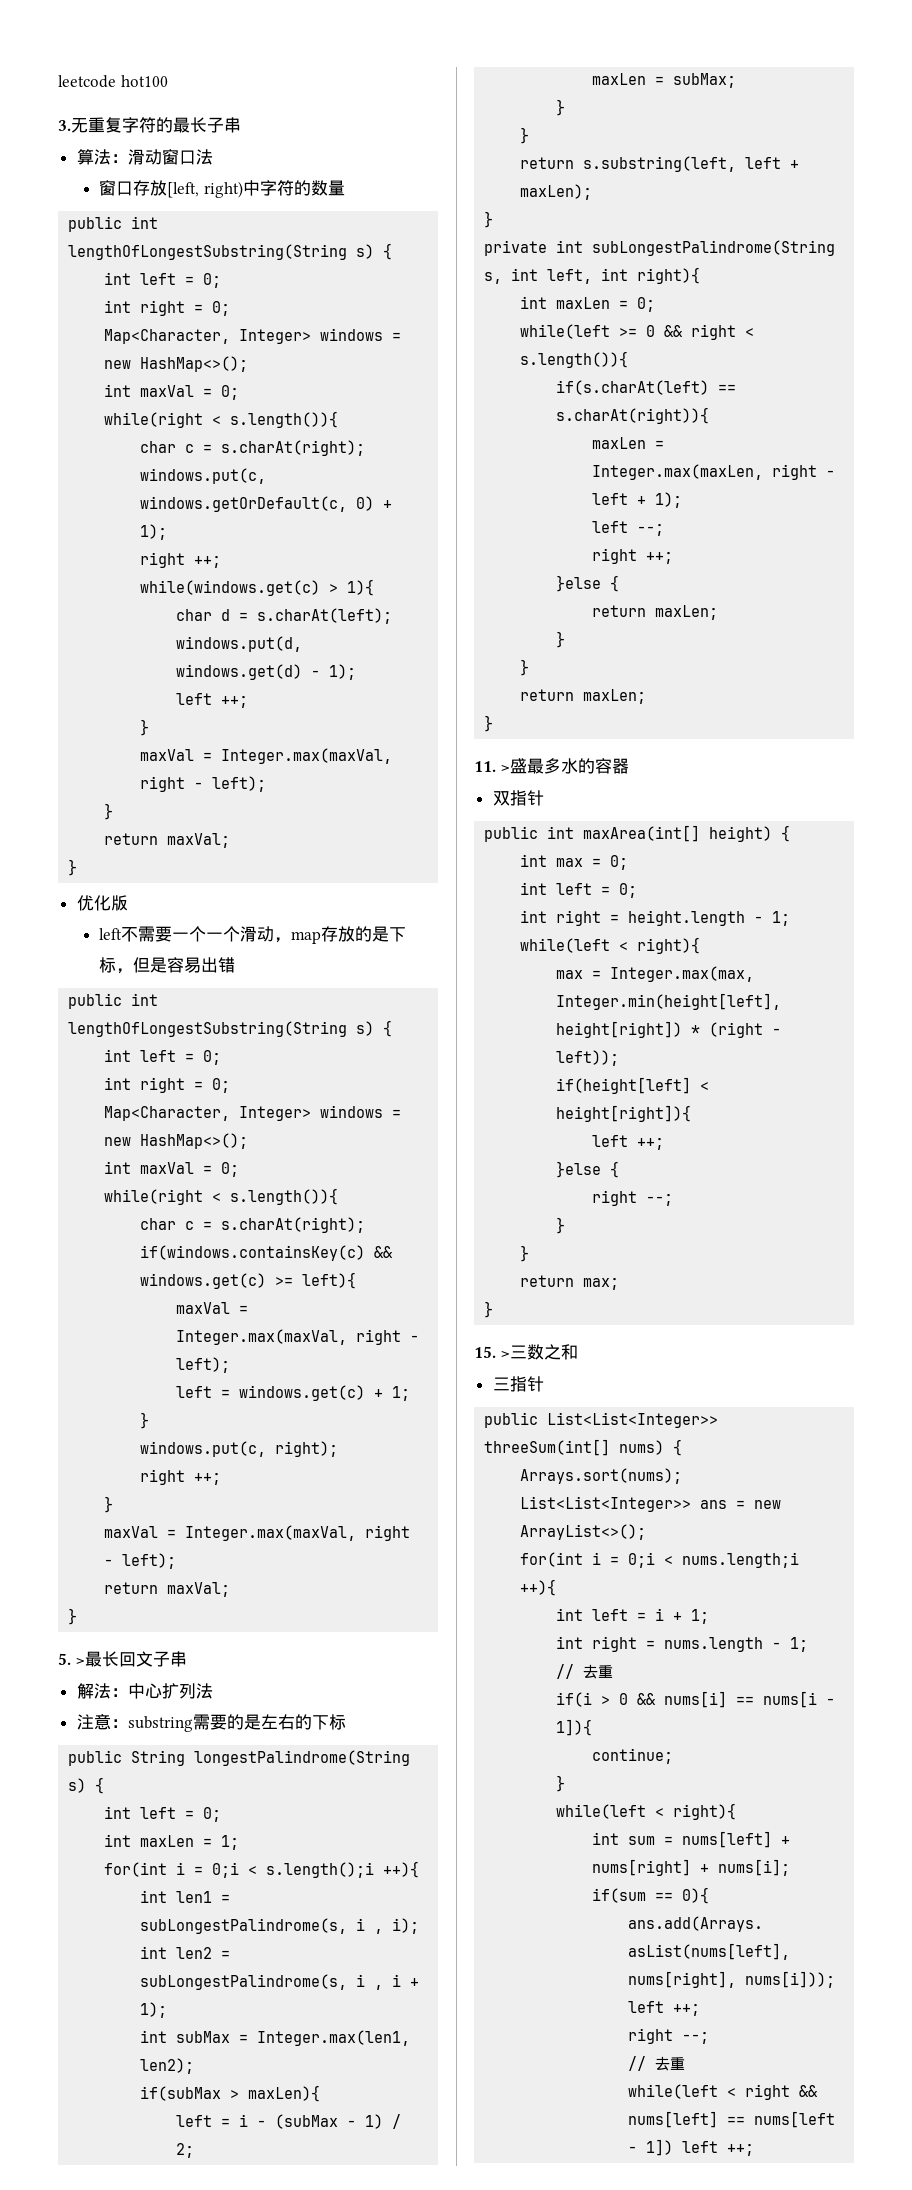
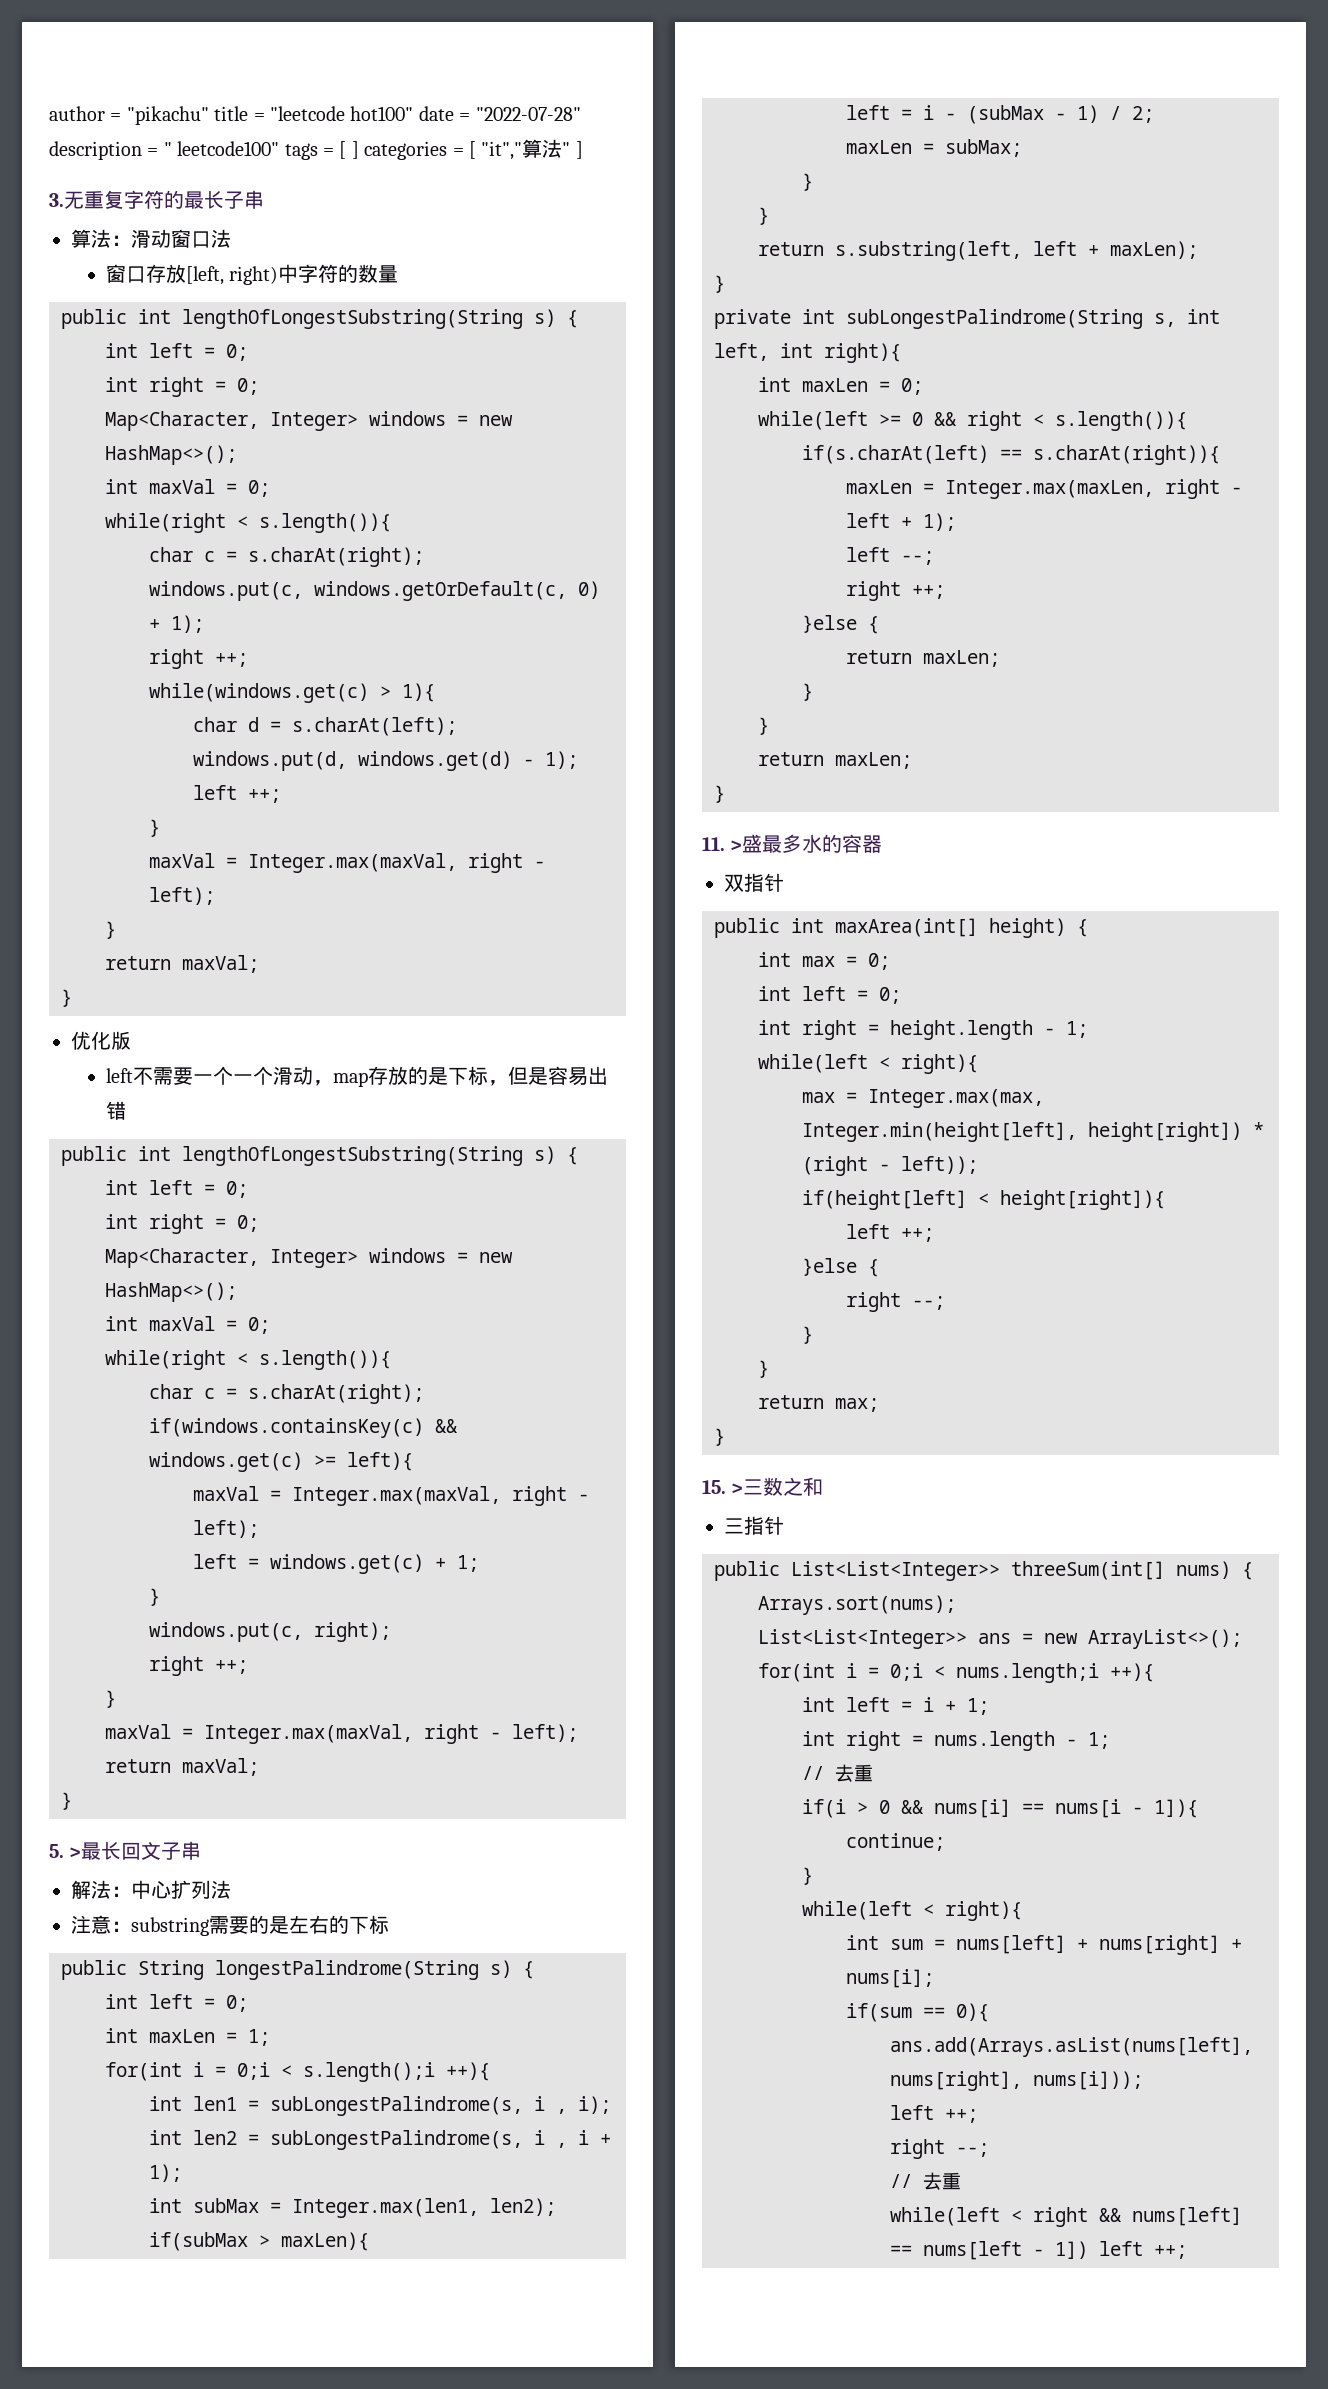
[58,75,168,88] leetcode hot100 -> [49,106,581,125] [49,139,583,160] author = "pikachu" title = "leetcode hot100" date = "2022-07-28" description = " leetcode100" tags = [ ] categories = [ "it","算法" ]

